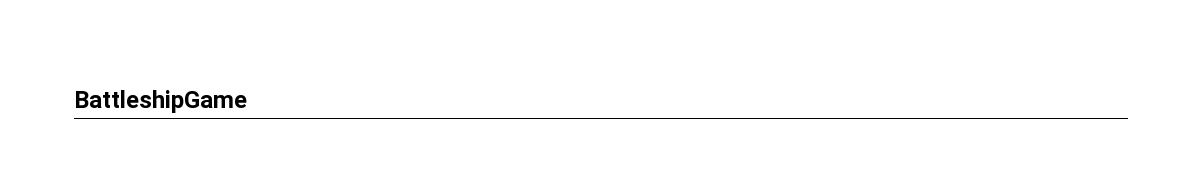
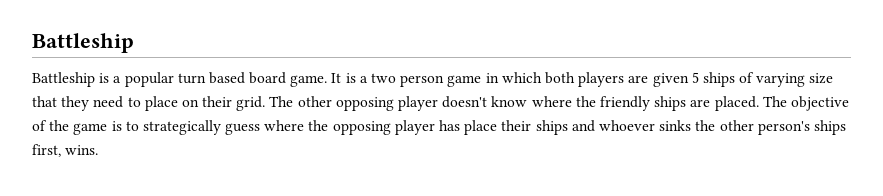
[74,90,247,113] BattleshipGame -> [32,33,134,53] [32,72,834,87] [32,96,849,111] [32,120,846,135] [32,144,99,157] Battleship // Battleship is a popular turn based board game. It is a two person game in which both players are given 5 ships of varying size that they need to place on their grid. The other opposing player doesn't know where the friendly ships are placed. The objective of the game is to strategically guess where the opposing player has place their ships and whoever sinks the other person's ships first, wins.

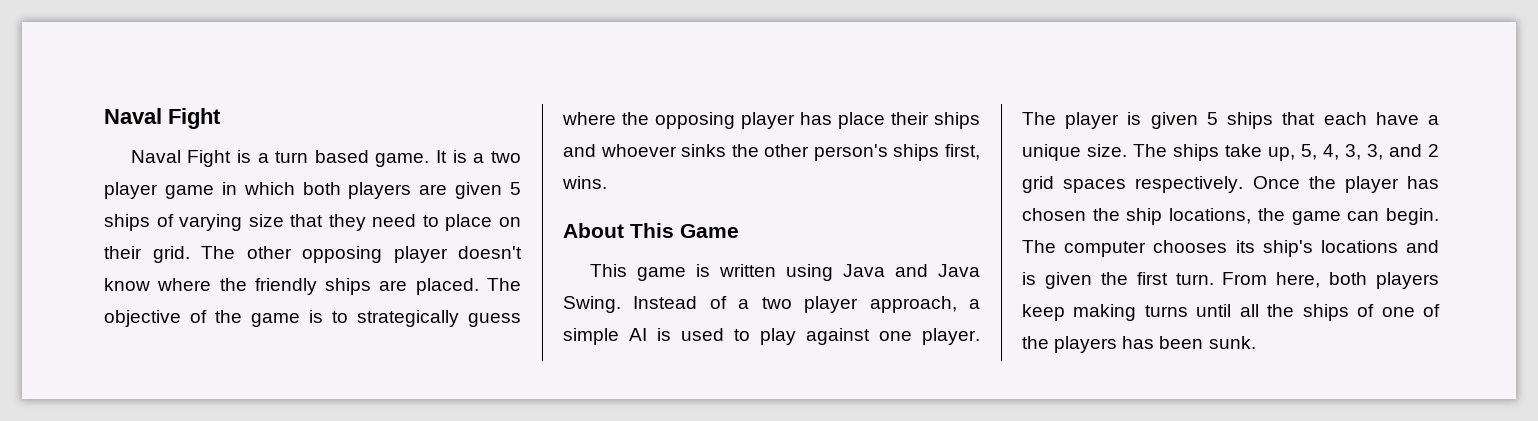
[32,33,134,53] [32,72,174,87] Battleship // Battleship is a popular -> [104,108,221,129] [130,150,269,167] Naval Fight // Naval Fight is a
[249,72,287,84] board -> (369, 156) none
[400,75,445,87] person -> [104,182,158,199] player
(99, 150) none -> [563,223,739,238] [589,264,980,281] [563,296,980,313] [563,328,980,345] [1022,112,1439,129] [1022,144,1439,161] [1022,176,1439,193] [1022,208,1439,225] [1022,240,1439,257] [1022,272,1439,289] [1022,304,1440,321] [1022,336,1256,353] // About This Game // This game is written using Java and Java Swing. Instead of a two player approach, a simple AI is used to play against one player. The player is given 5 ships that each have a unique size. The ships take up, 5, 4, 3, 3, and 2 grid spaces respectively. Once the player has chosen the ship locations, the game can begin. The computer chooses its ship's locations and is given the first turn. From here, both players keep making turns until all the ships of one of the players has been sunk.

